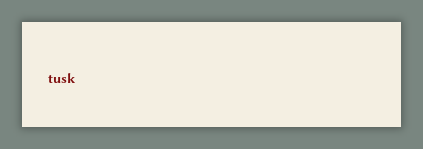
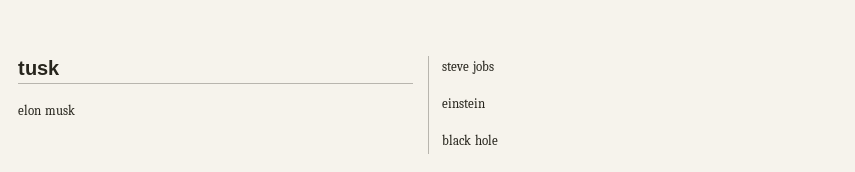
(76, 78) none -> [18,104,75,115] [442,60,494,74] [442,98,485,108] [442,134,498,145] // elon musk // steve jobs // einstein // black hole

